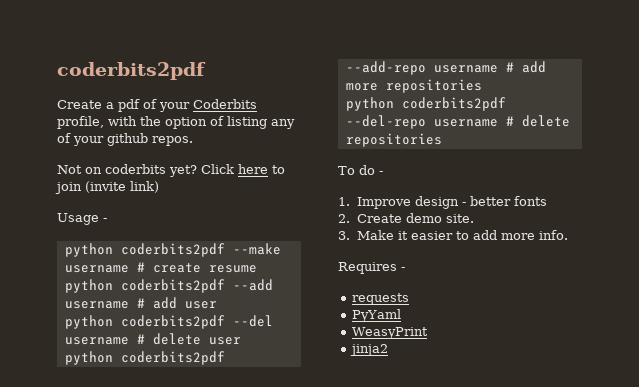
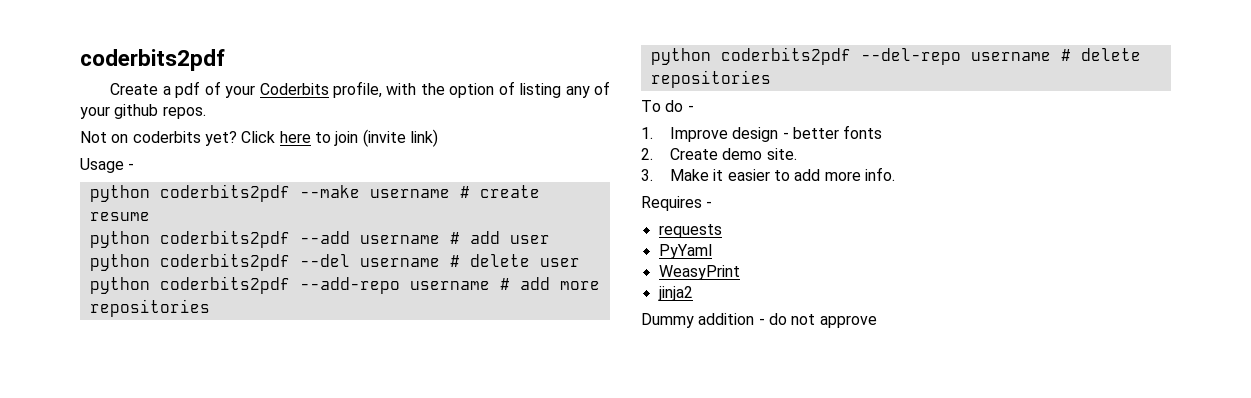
(389, 350) none -> [641,313,877,328] // Dummy addition - do not approve

